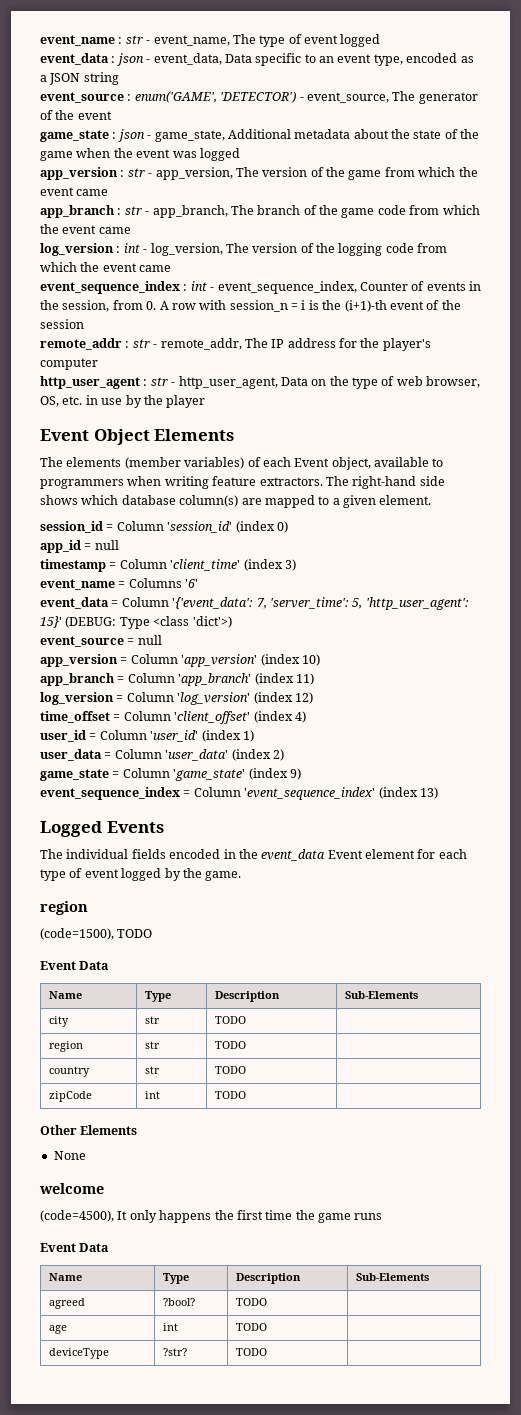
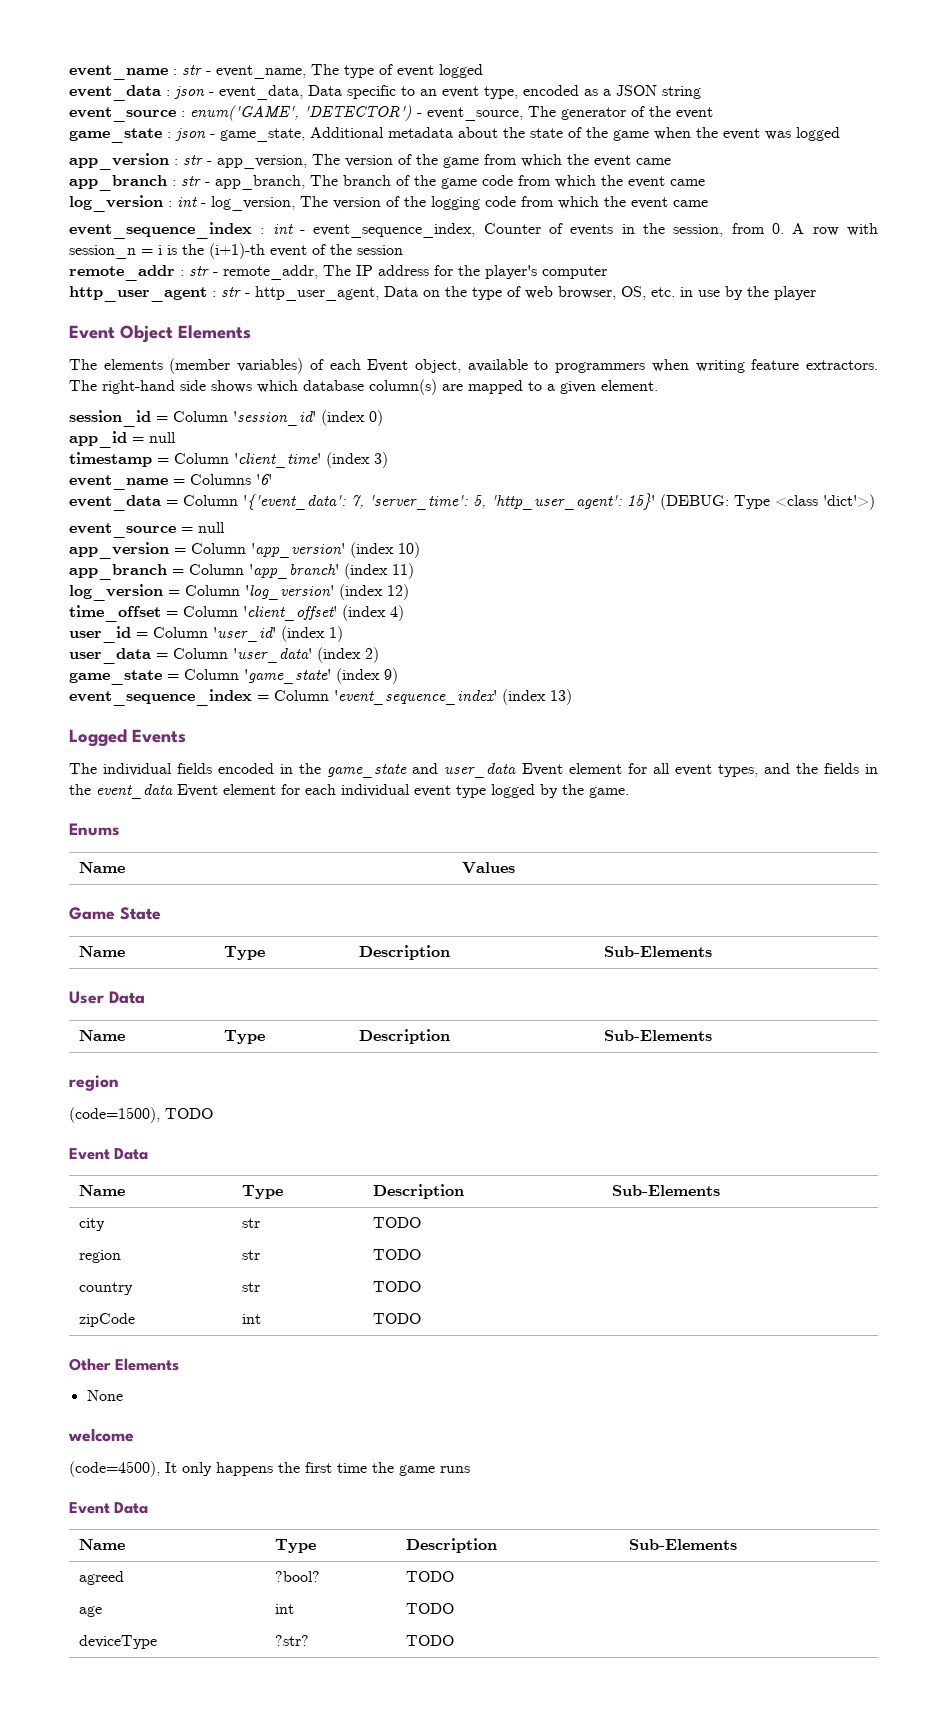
(258, 854) none -> [327,763,878,778] [69,784,91,795] game_state and user_data Event element for all event types, and the fields in the
[40,868,119,881] type of event -> [341,784,486,798] individual event type
(242, 876) none -> [69,823,120,836] [78,862,125,873] [461,862,515,874] [69,907,161,920] [78,946,125,957] [223,946,265,960] [358,945,450,960] [603,946,712,957] [69,991,145,1004] [78,1030,125,1041] [223,1030,265,1044] [358,1029,450,1044] [603,1030,712,1041] // Enums // Name | Values // Game State // Name | Type | Description | Sub-Elements // User Data // Name | Type | Description | Sub-Elements

